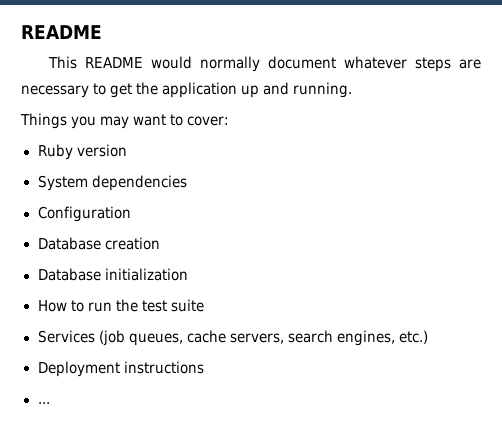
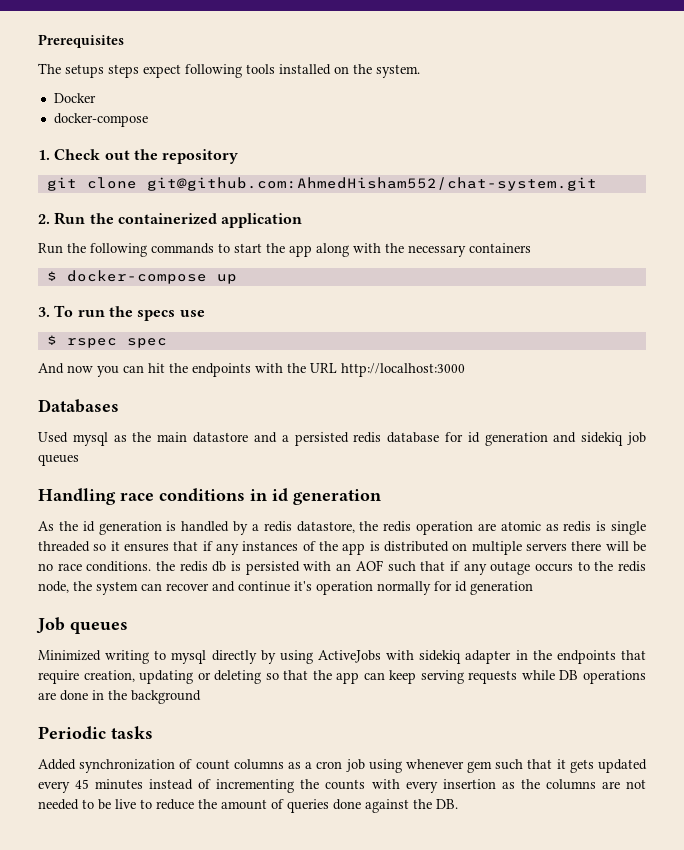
[21,25,102,39] [48,56,482,72] [21,82,353,98] [20,113,230,129] [37,144,127,160] [37,175,187,191] [37,206,131,222] [37,237,160,250] [37,268,188,281] [37,299,204,312] [37,330,428,346] [37,361,204,377] [37,402,50,404] README // This README would normally document whatever steps are necessary to get the application up and running. // Things you may want to cover: // Ruby version // System dependencies // Configuration // Database creation // Database initialization // How to run the test suite // Services (job queues, cache servers, search engines, etc.) // Deployment instructions // ... -> [38,34,124,48] [38,63,420,78] [53,93,96,103] [53,113,148,127] [38,149,239,164] [46,177,597,191] [38,212,303,228] [38,243,531,257] [46,270,237,284] [38,305,205,321] [46,335,167,348] [38,363,465,377] [38,399,119,413] [38,432,646,446] [38,454,79,466] [38,488,381,505] [38,521,647,535] [38,541,646,555] [38,560,646,575] [38,581,533,595] [36,617,128,634] [38,650,646,664] [38,670,647,684] [38,690,201,704] [38,726,153,739] [38,759,647,773] [38,779,646,793] [38,799,458,813] Prerequisites // The setups steps expect following tools installed on the system. // Docker // docker-compose // 1. Check out the repository // git clone git@github.com:AhmedHisham552/chat-system.git // 2. Run the containerized application // Run the following commands to start the app along with the necessary containers // $ docker-compose up // 3. To run the specs use // $ rspec spec // And now you can hit the endpoints with the URL http://localhost:3000 // Databases // Used mysql as the main datastore and a persisted redis database for id generation and sidekiq job queues // Handling race conditions in id generation // As the id generation is handled by a redis datastore, the redis operation are atomic as redis is single threaded so it ensures that if any instances of the app is distributed on multiple servers there will be no race conditions. the redis db is persisted with an AOF such that if any outage occurs to the redis node, the system can recover and continue it's operation normally for id generation // Job queues // Minimized writing to mysql directly by using ActiveJobs with sidekiq adapter in the endpoints that require creation, updating or deleting so that the app can keep serving requests while DB operations are done in the background // Periodic tasks // Added synchronization of count columns as a cron job using whenever gem such that it gets updated every 45 minutes instead of incrementing the counts with every insertion as the columns are not needed to be live to reduce the amount of queries done against the DB.

